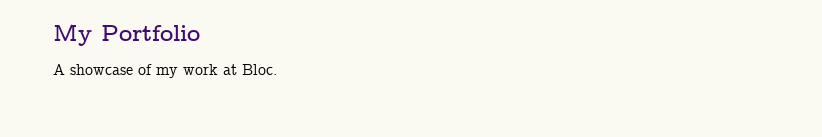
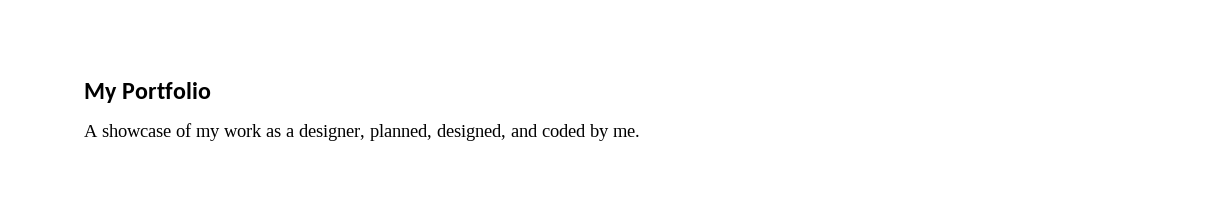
[223,64,277,75] at Bloc. -> [266,124,640,141] as a designer, planned, designed, and coded by me.

